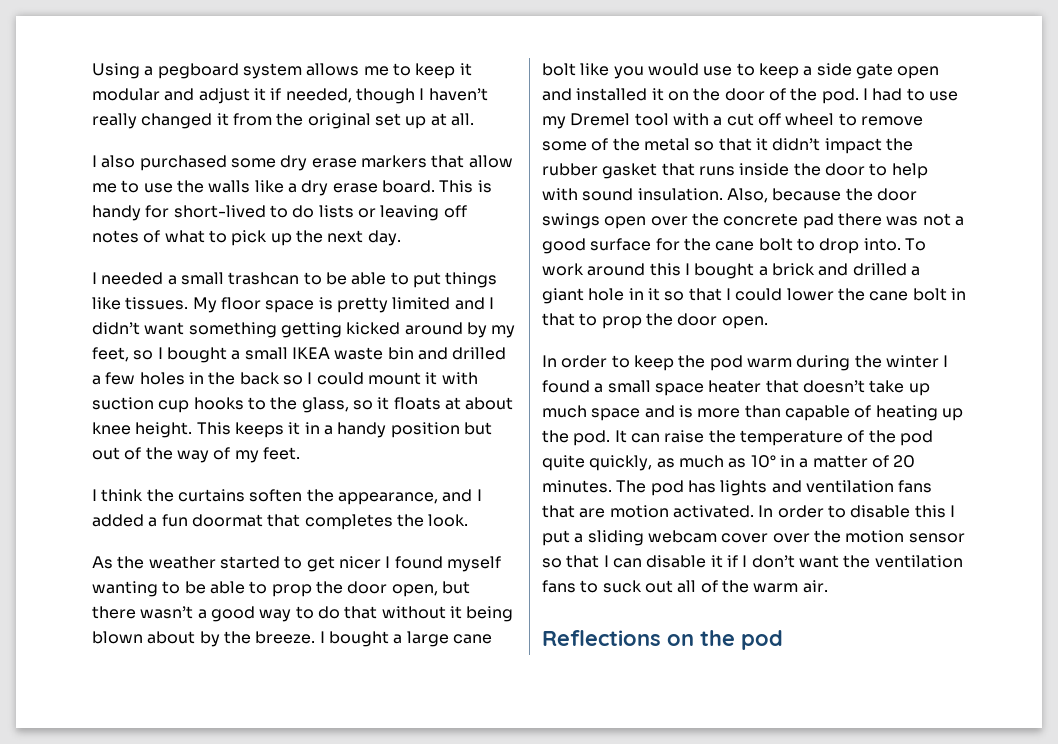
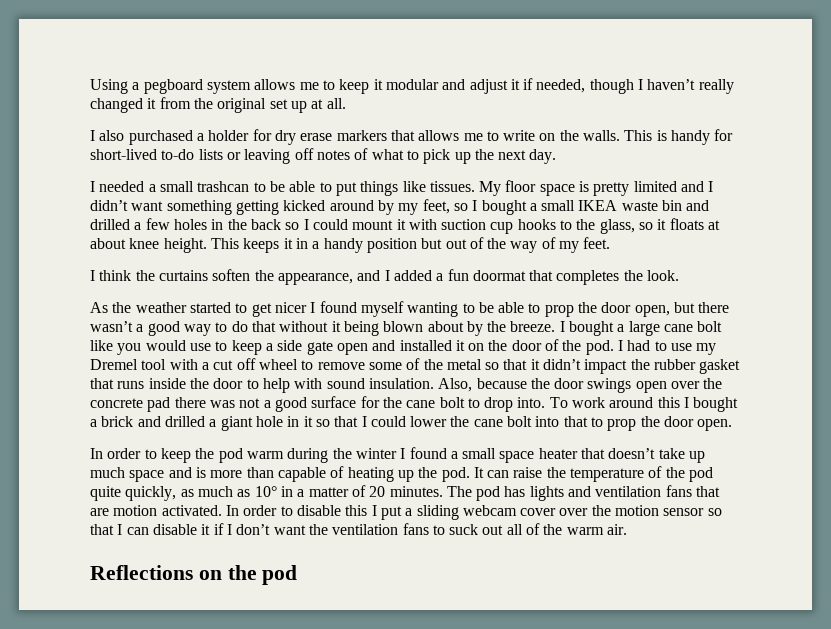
[230,158,276,168] some -> [196,129,272,141] a holder for
[468,155,513,168] [92,180,435,196] allow me to use the walls like a dry erase board. -> [418,130,621,141] allows me to write on the walls.
[269,205,315,218] to do -> [161,149,195,160] to-do
[950,288,966,300] in -> [535,416,560,427] into

